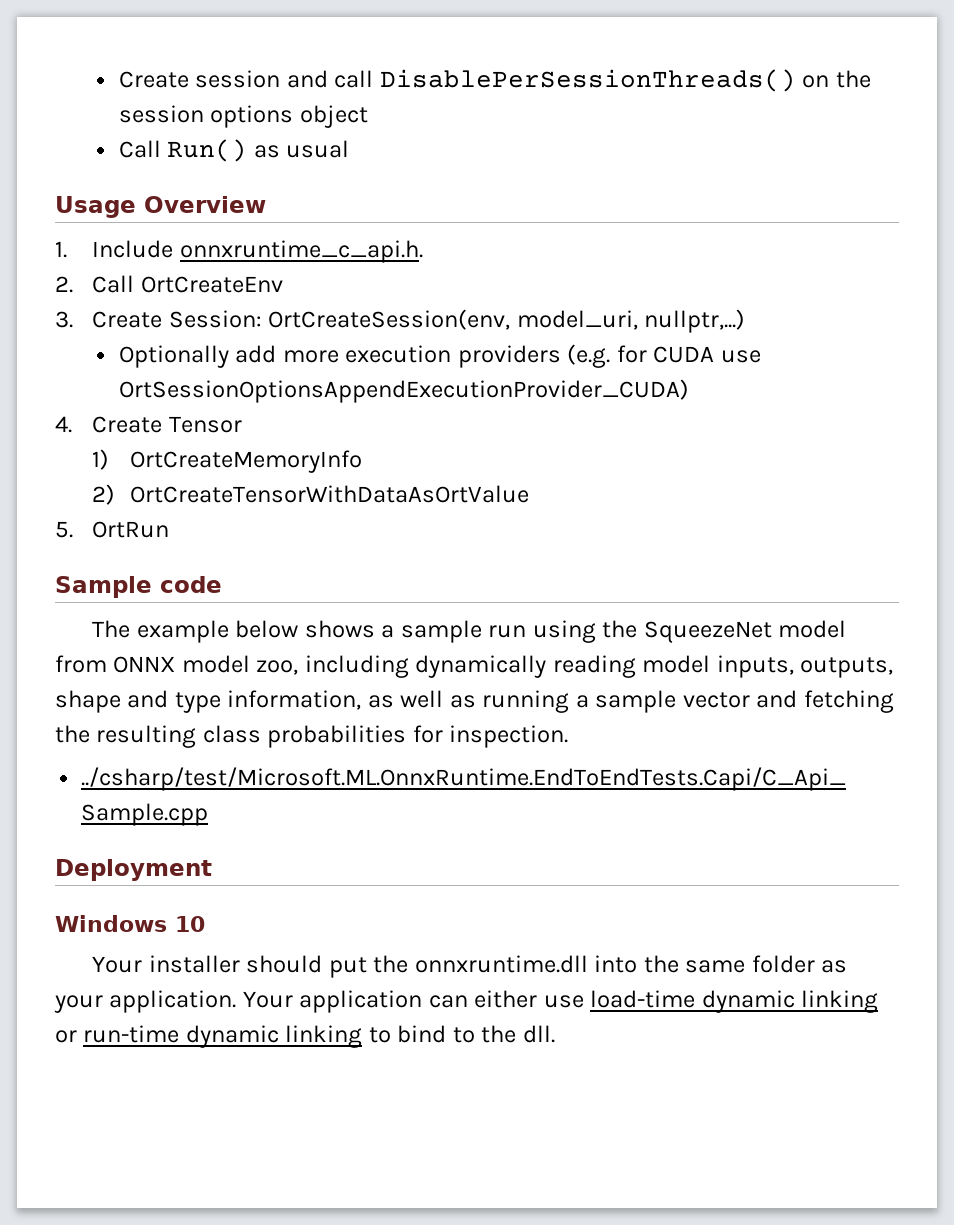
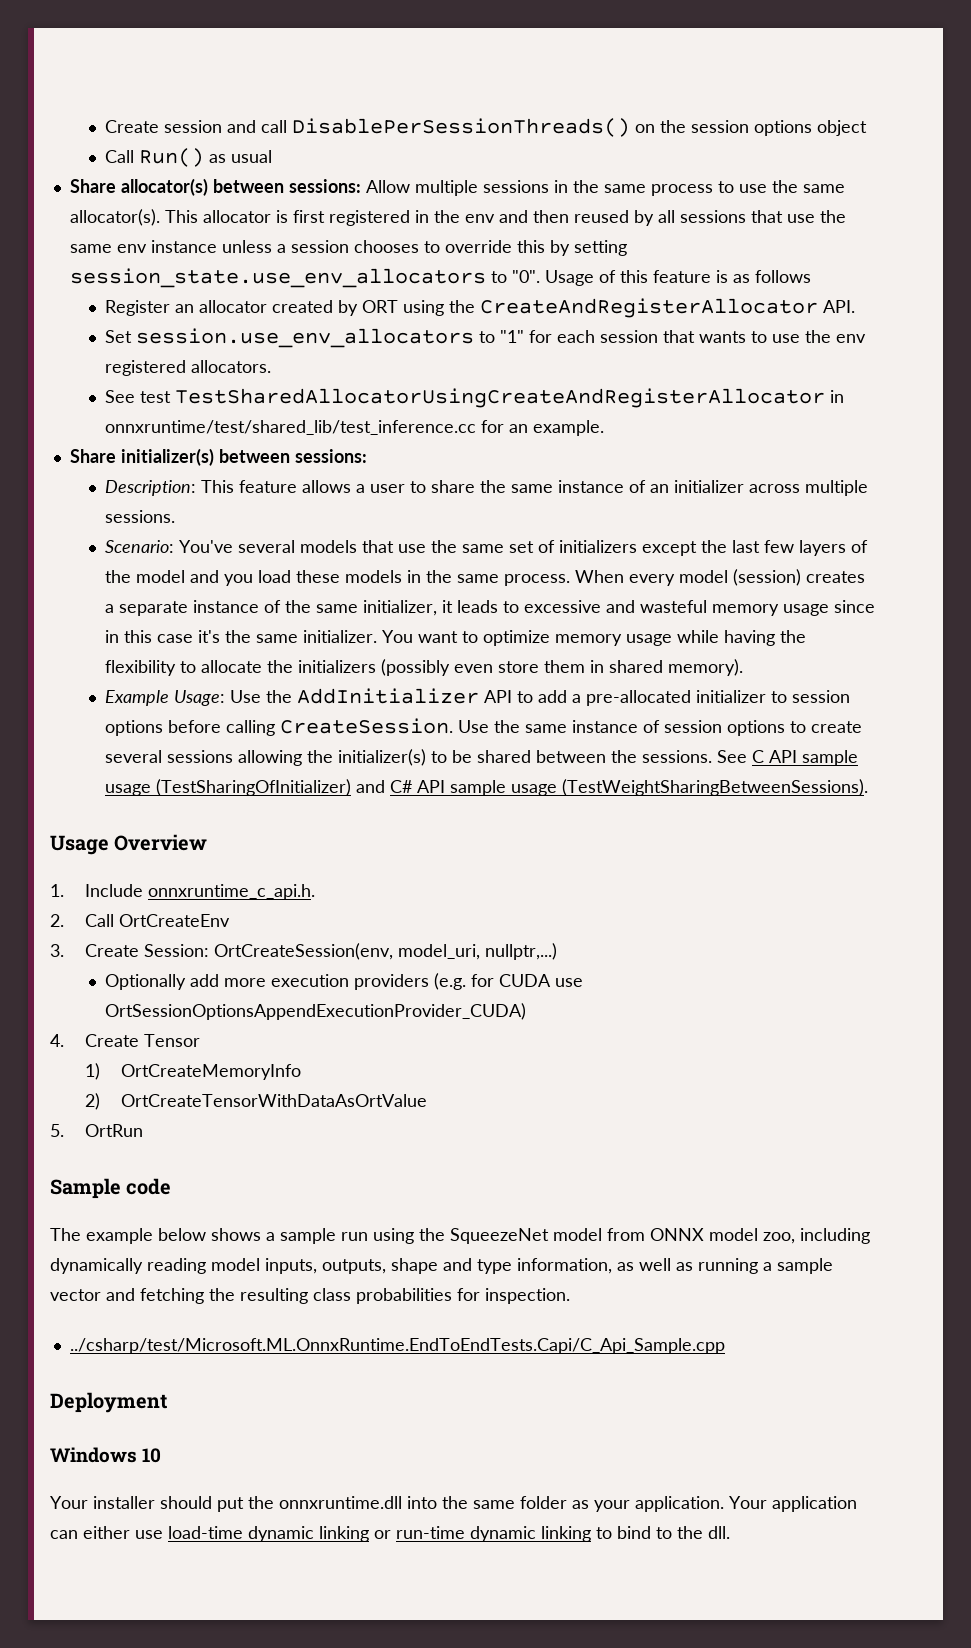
(350, 149) none -> [69,178,845,196] [69,209,846,226] [69,240,627,256] [69,268,811,288] [105,298,856,318] [105,328,867,348] [105,360,272,376] [105,388,845,408] [105,420,605,436] [69,448,367,466] [105,480,869,496] [105,510,176,523] [105,540,869,556] [105,569,866,586] [105,600,876,616] [105,630,807,646] [105,659,744,676] [105,688,851,706] [105,718,863,736] [105,749,859,766] [105,779,869,796] // Share allocator(s) between sessions: Allow multiple sessions in the same process to use the same allocator(s). This allocator is first registered in the env and then reused by all sessions that use the same env instance unless a session chooses to override this by setting session_state.use_env_allocators to "0". Usage of this feature is as follows // Register an allocator created by ORT using the CreateAndRegisterAllocator API. // Set session.use_env_allocators to "1" for each session that wants to use the env registered allocators. // See test TestSharedAllocatorUsingCreateAndRegisterAllocator in onnxruntime/test/shared_lib/test_inference.cc for an example. // Share initializer(s) between sessions: // Description: This feature allows a user to share the same instance of an initializer across multiple sessions. // Scenario: You've several models that use the same set of initializers except the last few layers of the model and you load these models in the same process. When every model (session) creates a separate instance of the same initializer, it leads to excessive and wasteful memory usage since in this case it's the same initializer. You want to optimize memory usage while having the flexibility to allocate the initializers (possibly even store them in shared memory). // Example Usage: Use the AddInitializer API to add a pre-allocated initializer to session options before calling CreateSession. Use the same instance of session options to create several sessions allowing the initializer(s) to be shared between the sessions. See C API sample usage (TestSharingOfInitializer) and C# API sample usage (TestWeightSharingBetweenSessions).

